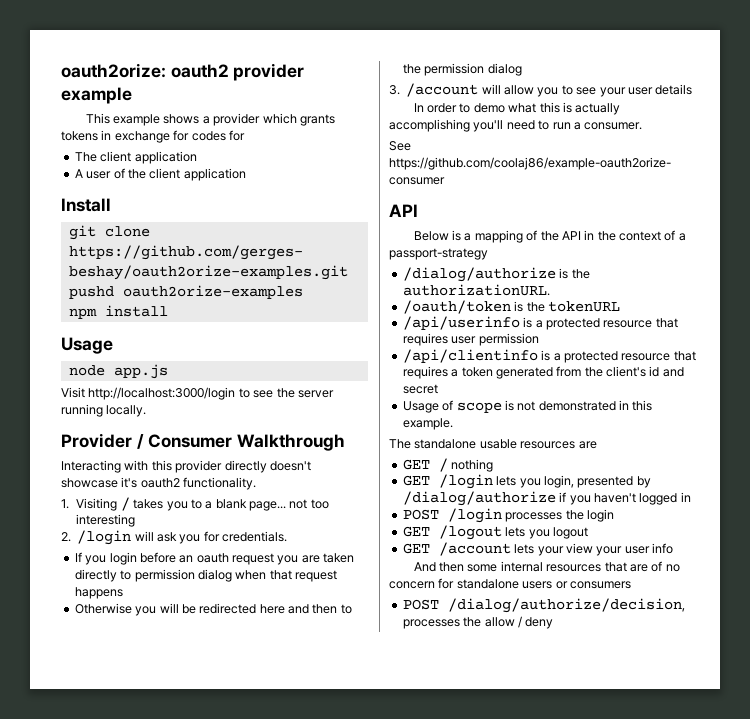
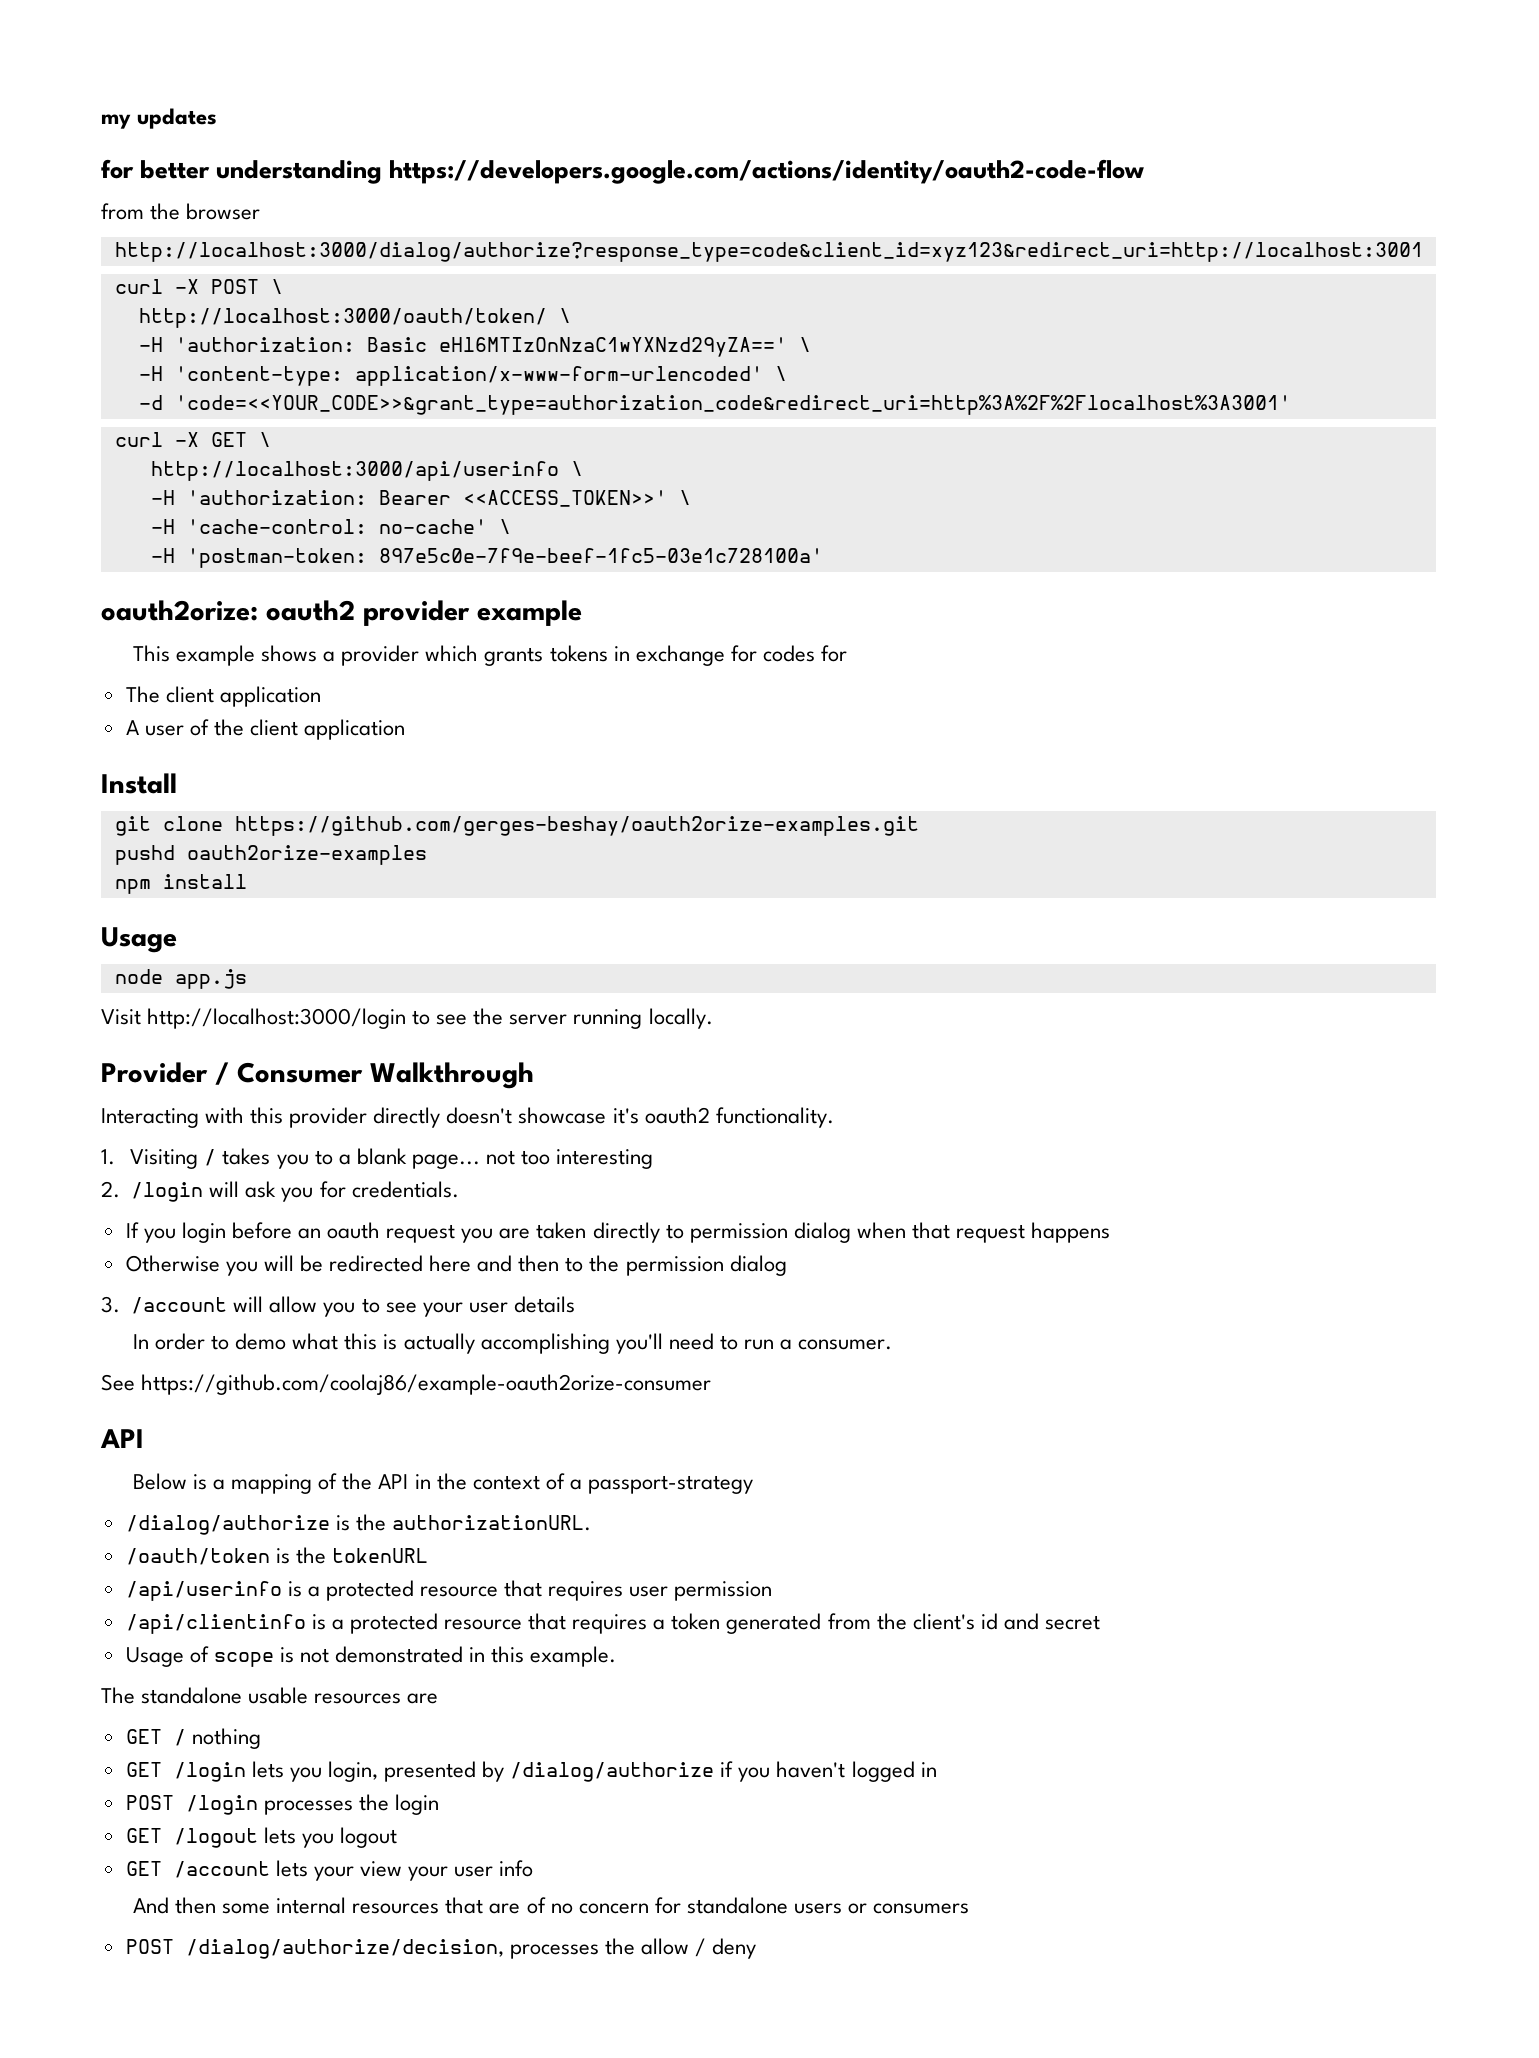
(61, 70) none -> [101,108,218,129] [101,159,1145,184] [101,203,261,220] [114,242,1423,262] [114,279,283,294] [138,308,571,328] [138,337,811,357] [138,366,787,386] [138,395,1291,415] [114,432,271,447] [150,461,583,481] [150,490,691,507] [150,519,511,534] [150,548,823,568] my updates // for better understanding https://developers.google.com/actions/identity/oauth2-code-flow // from the browser // http://localhost:3000/dialog/authorize?response_type=code&client_id=xyz123&redirect_uri=http://localhost:3001 // curl -X POST \ // http://localhost:3000/oauth/token/ \ // -H 'authorization: Basic eHl6MTIzOnNzaC1wYXNzd29yZA==' \ // -H 'content-type: application/x-www-form-urlencoded' \ // -d 'code=<<YOUR_CODE>>&grant_type=authorization_code&redirect_uri=http%3A%2F%2Flocalhost%3A3001' // curl -X GET \ // http://localhost:3000/api/userinfo \ // -H 'authorization: Bearer <<ACCESS_TOKEN>>' \ // -H 'cache-control: no-cache' \ // -H 'postman-token: 897e5c0e-7f9e-beef-1fc5-03e1c728100a' //

